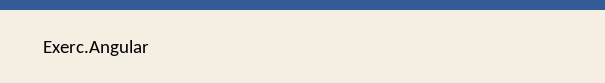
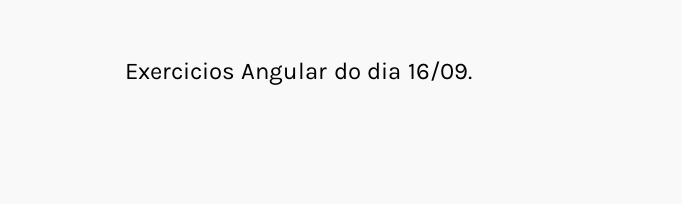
[43,40,149,56] Exerc.Angular -> [125,61,472,85] Exercicios Angular do dia 16/09.

